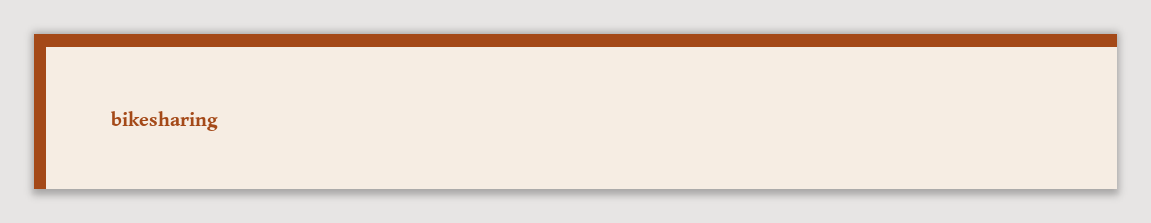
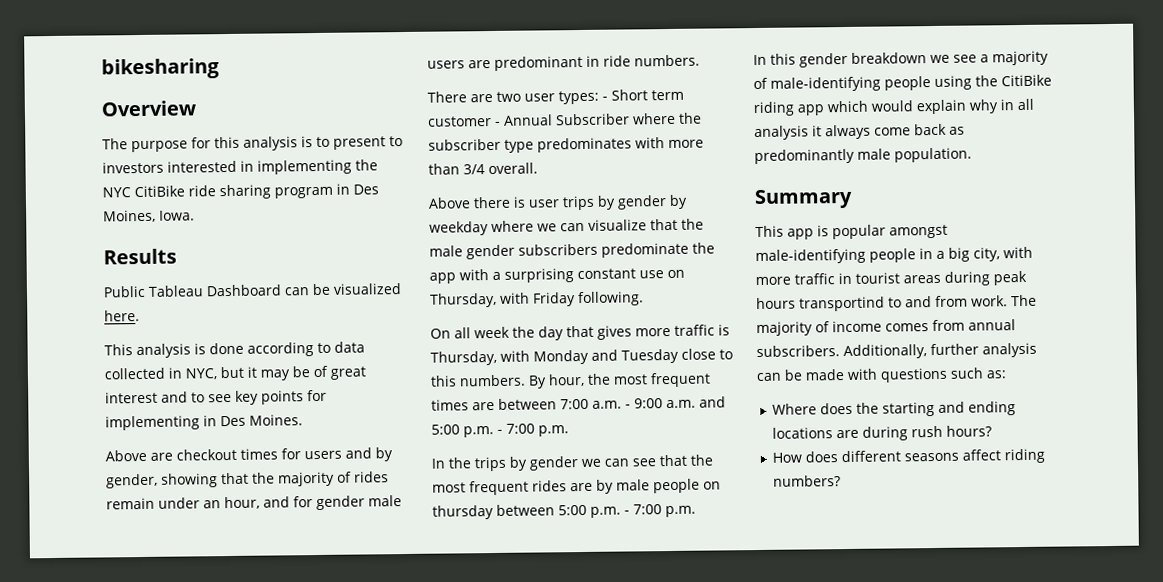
(218, 121) none -> [101,100,196,117] [102,136,403,153] [102,159,378,175] [102,183,379,200] [103,209,195,223] [103,248,177,265] [103,283,402,298] [104,310,140,322] [104,341,365,359] [104,365,366,381] [105,389,327,405] [105,414,303,431] [105,447,393,462] [106,471,389,489] [106,495,402,511] [427,54,700,71] [427,89,684,105] [428,112,702,127] [428,137,704,153] [428,162,538,175] [428,194,688,211] [429,218,704,236] [429,242,715,260] [429,268,685,284] [430,291,644,308] [430,324,730,341] [430,348,733,366] [430,372,711,389] [431,396,726,411] [431,423,569,438] [431,454,713,472] [432,478,721,496] [432,504,696,520] [753,50,1049,68] [753,74,1052,92] [753,98,1034,117] [754,123,965,141] [754,147,972,165] [754,188,853,210] [755,224,948,240] [755,246,1033,265] [755,270,1027,286] [756,294,1037,312] [756,319,1016,337] [756,342,1037,360] [756,367,1007,383] [772,401,1017,417] [772,425,993,441] [772,448,1046,464] [773,475,842,487] // Overview // The purpose for this analysis is to present to investors interested in implementing the NYC CitiBike ride sharing program in Des Moines, Iowa. // Results // Public Tableau Dashboard can be visualized here. // This analysis is done according to data collected in NYC, but it may be of great interest and to see key points for implementing in Des Moines. // Above are checkout times for users and by gender, showing that the majority of rides remain under an hour, and for gender male users are predominant in ride numbers. // There are two user types: - Short term customer - Annual Subscriber where the subscriber type predominates with more than 3/4 overall. // Above there is user trips by gender by weekday where we can visualize that the male gender subscribers predominate the app with a surprising constant use on Thursday, with Friday following. // On all week the day that gives more traffic is Thursday, with Monday and Tuesday close to this numbers. By hour, the most frequent times are between 7:00 a.m. - 9:00 a.m. and 5:00 p.m. - 7:00 p.m. // In the trips by gender we can see that the most frequent rides are by male people on thursday between 5:00 p.m. - 7:00 p.m. // In this gender breakdown we see a majority of male-identifying people using the CitiBike riding app which would explain why in all analysis it always come back as predominantly male population. // Summary // This app is popular amongst male-identifying people in a big city, with more traffic in tourist areas during peak hours transportind to and from work. The majority of income comes from annual subscribers. Additionally, further analysis can be made with questions such as: // Where does the starting and ending locations are during rush hours? // How does different seasons affect riding numbers?

